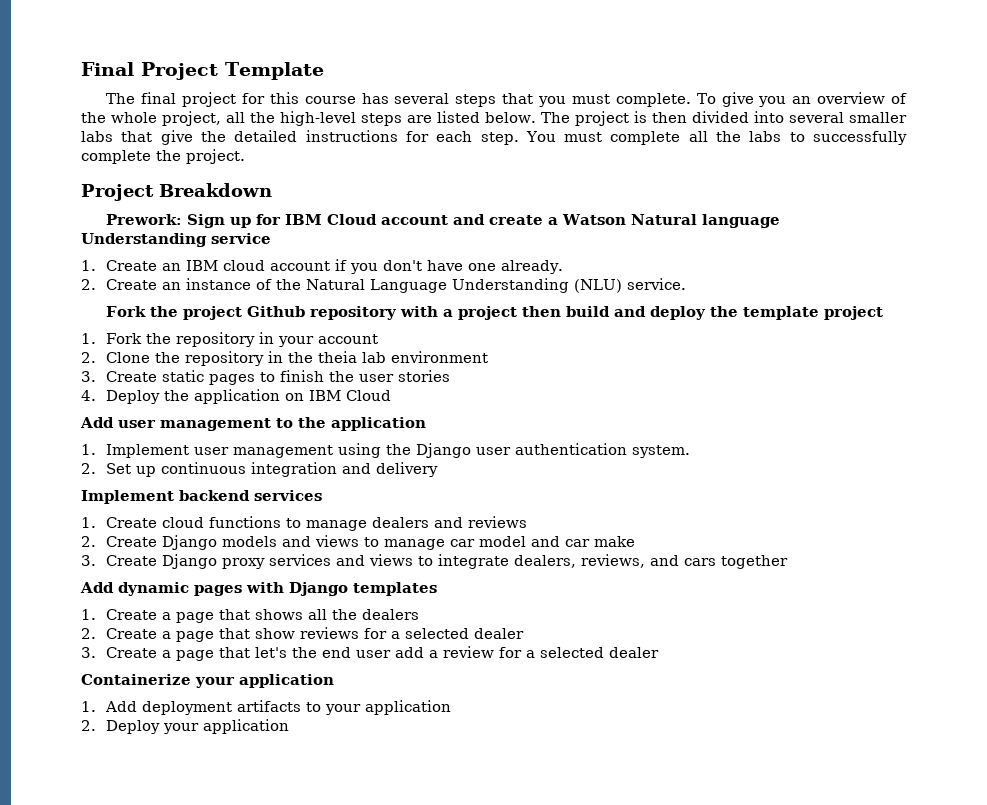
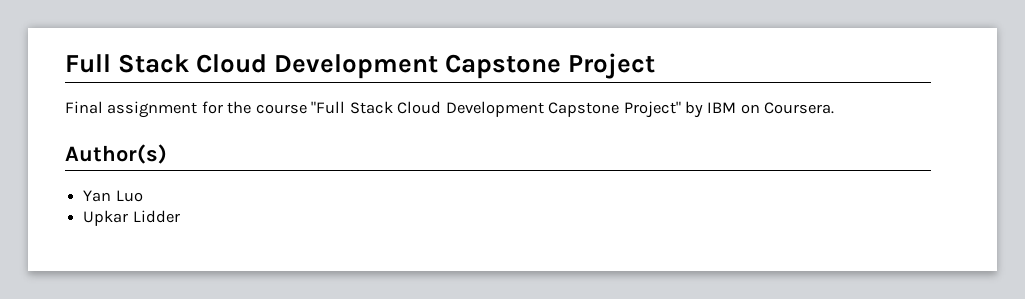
[81,62,324,80] [106,92,908,107] [81,111,908,126] [81,130,907,145] [81,149,245,164] [81,183,272,201] [106,214,781,228] [81,233,271,247] [81,259,563,274] [81,278,686,293] [106,306,884,320] [81,332,378,347] [81,351,488,366] [81,370,450,385] [81,389,391,404] [80,417,426,431] [81,443,690,458] [81,462,438,477] [81,490,322,504] [81,516,527,531] [81,535,635,550] [81,554,788,569] [80,582,437,596] [81,609,419,623] [81,627,524,642] [81,646,659,661] [81,674,334,688] [81,700,451,715] [81,719,289,734] Final Project Template // The final project for this course has several steps that you must complete. To give you an overview of the whole project, all the high-level steps are listed below. The project is then divided into several smaller labs that give the detailed instructions for each step. You must complete all the labs to successfully complete the project. // Project Breakdown // Prework: Sign up for IBM Cloud account and create a Watson Natural language Understanding service // 1. Create an IBM cloud account if you don't have one already. // 2. Create an instance of the Natural Language Understanding (NLU) service. // Fork the project Github repository with a project then build and deploy the template project // 1. Fork the repository in your account // 2. Clone the repository in the theia lab environment // 3. Create static pages to finish the user stories // 4. Deploy the application on IBM Cloud // Add user management to the application // 1. Implement user management using the Django user authentication system. // 2. Set up continuous integration and delivery // Implement backend services // 1. Create cloud functions to manage dealers and reviews // 2. Create Django models and views to manage car model and car make // 3. Create Django proxy services and views to integrate dealers, reviews, and cars together // Add dynamic pages with Django templates // 1. Create a page that shows all the dealers // 2. Create a page that show reviews for a selected dealer // 3. Create a page that let's the end user add a review for a selected dealer // Containerize your application // 1. Add deployment artifacts to your application // 2. Deploy your application -> [65,53,656,79] [65,101,835,118] [65,144,167,164] [83,190,143,202] [83,210,180,226] Full Stack Cloud Development Capstone Project // Final assignment for the course "Full Stack Cloud Development Capstone Project" by IBM on Coursera. // Author(s) // Yan Luo // Upkar Lidder

